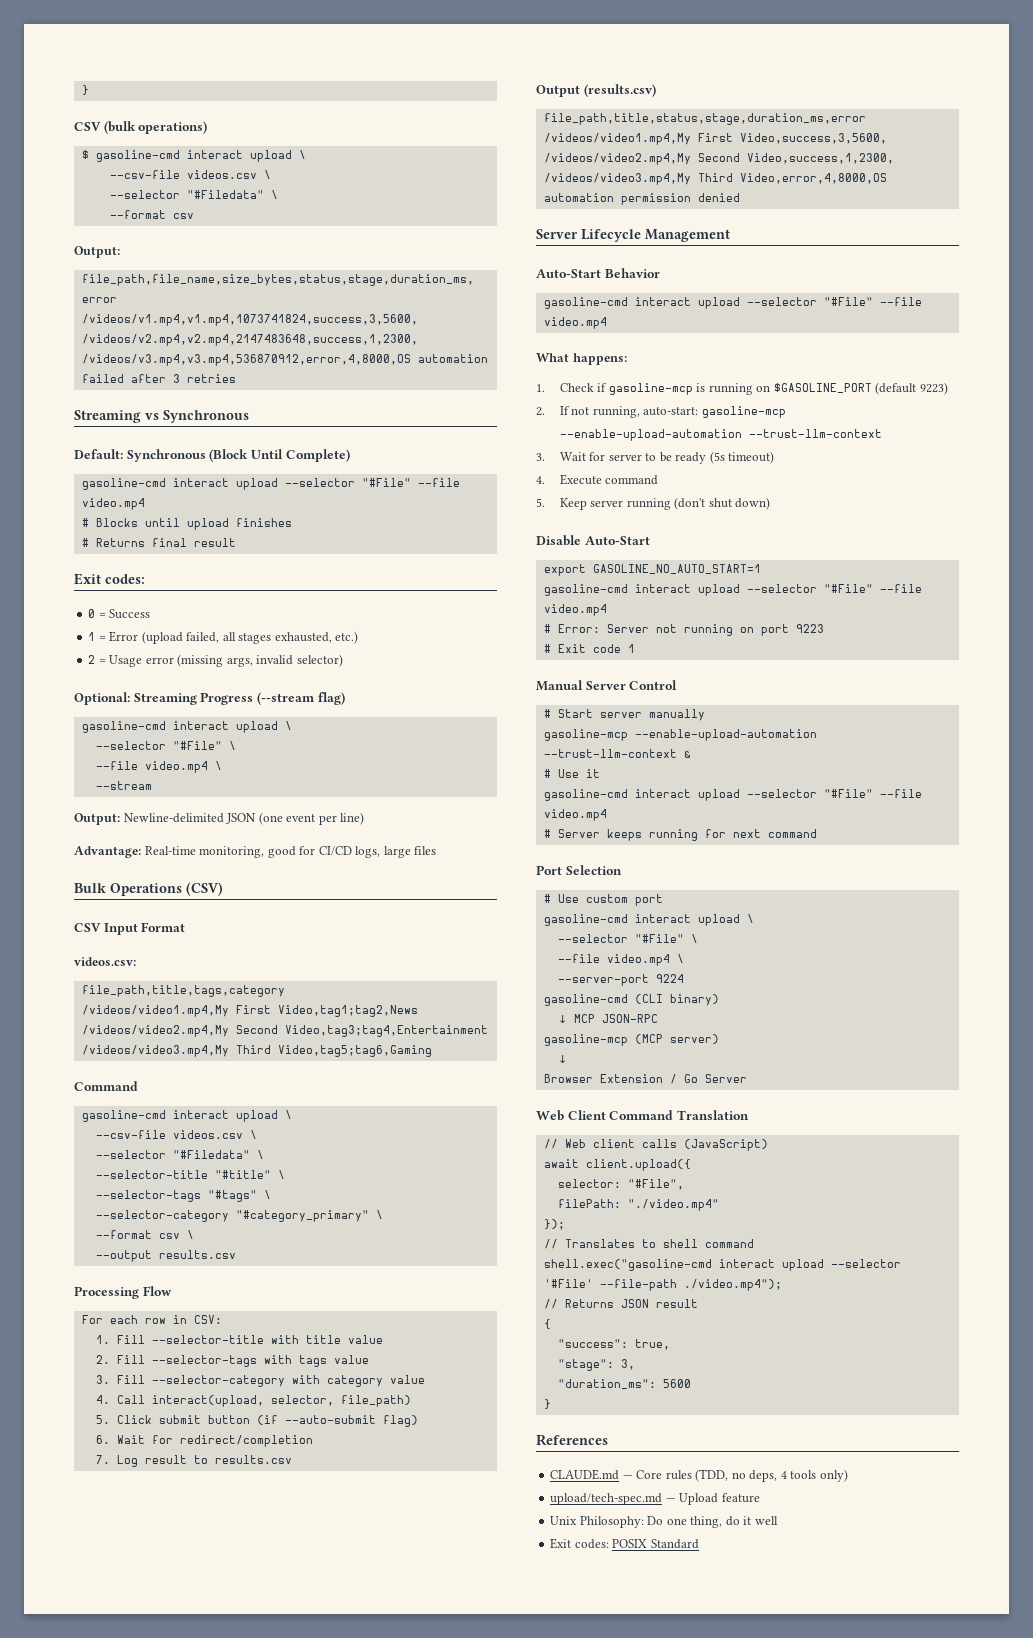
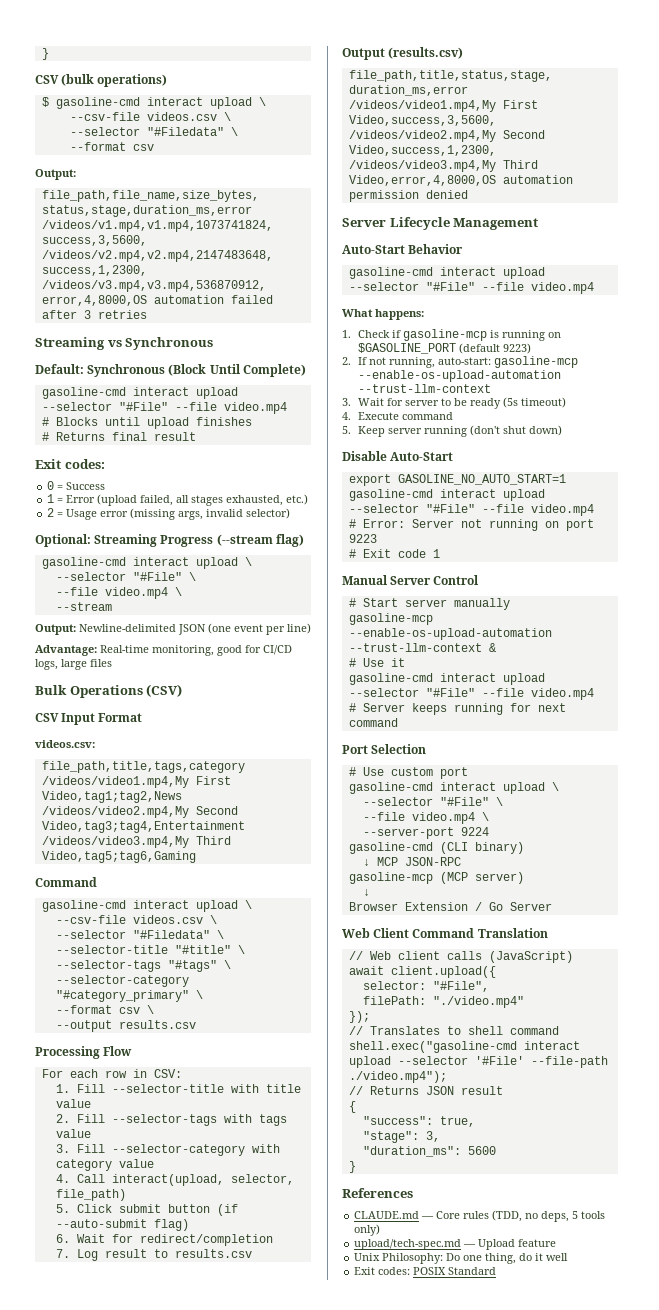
[559,429,742,441] --enable-upload-automation -> [357,370,561,382] --enable-os-upload-automation
[634,729,817,741] --enable-upload-automation -> [348,628,552,640] --enable-os-upload-automation
[780,1471,787,1479] 4 -> [572,1211,579,1219] 5

